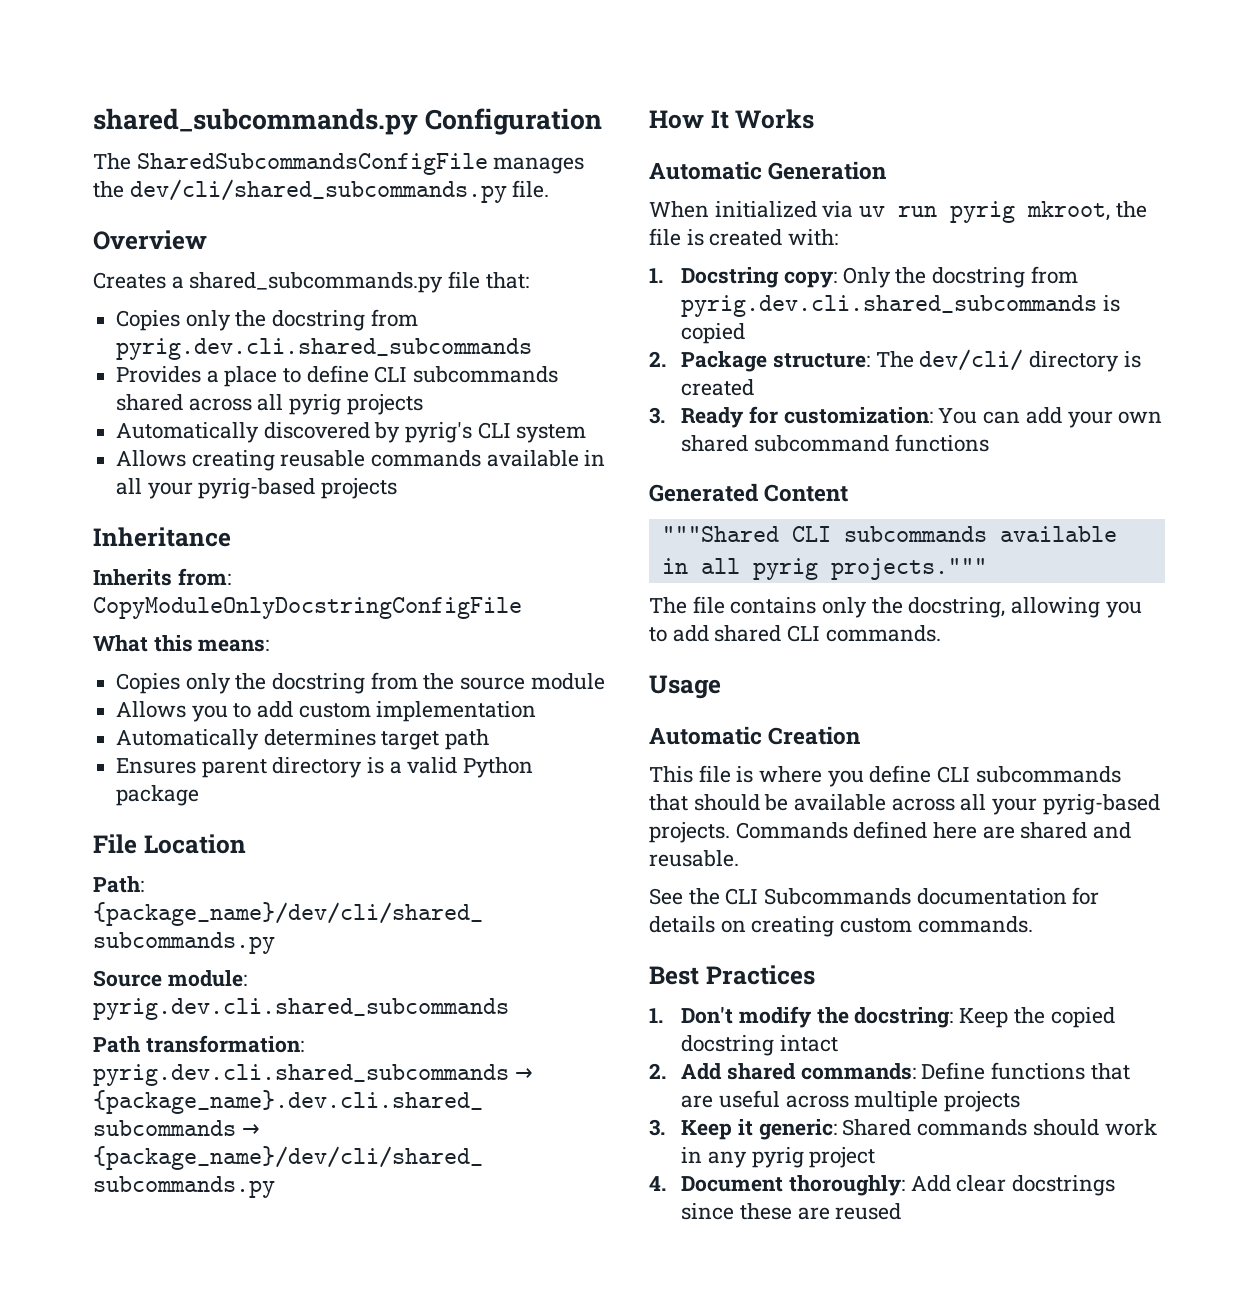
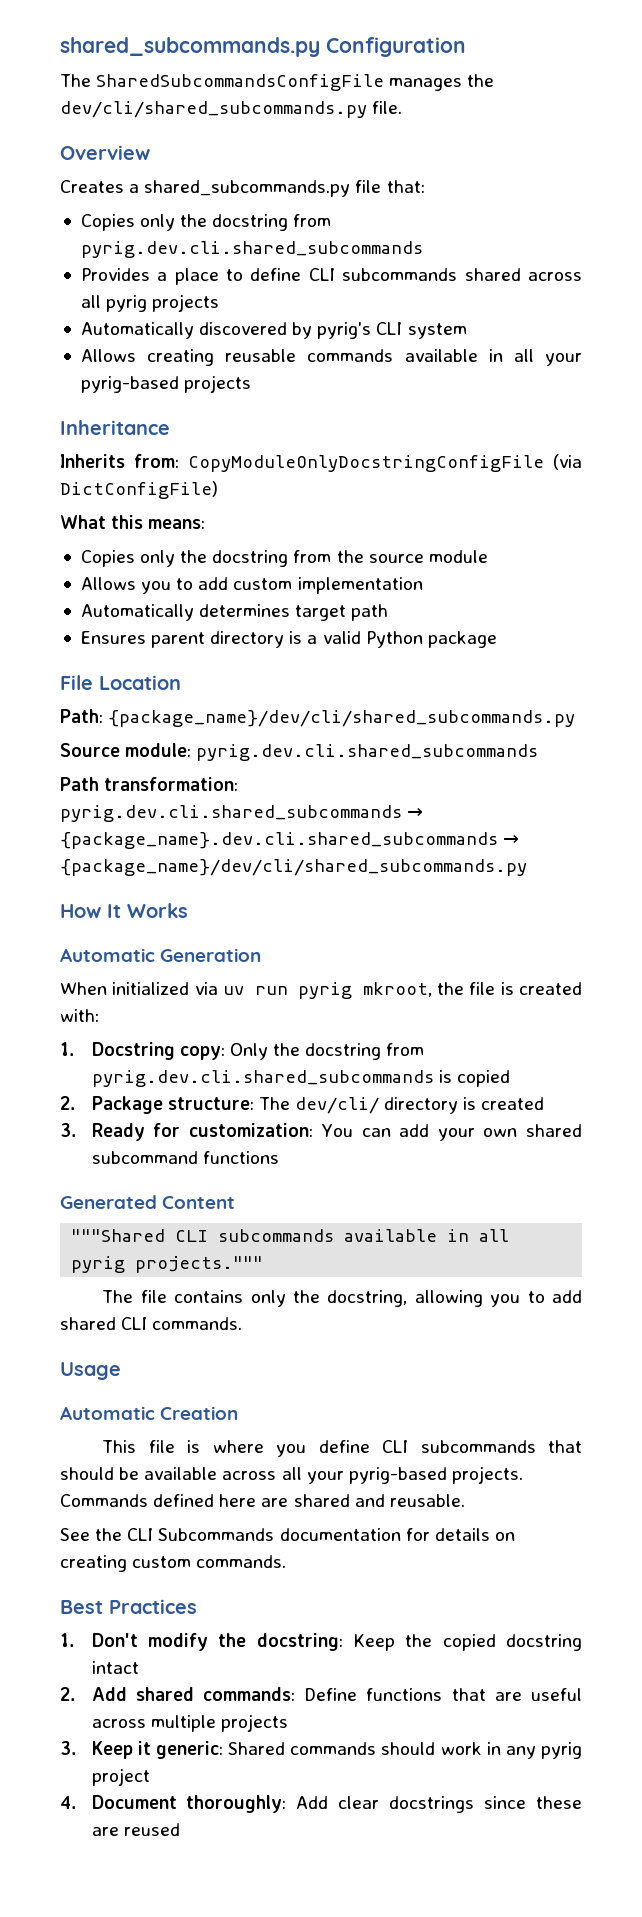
(522, 608) none -> [553,454,582,470] [60,481,218,499] (via DictConfigFile)

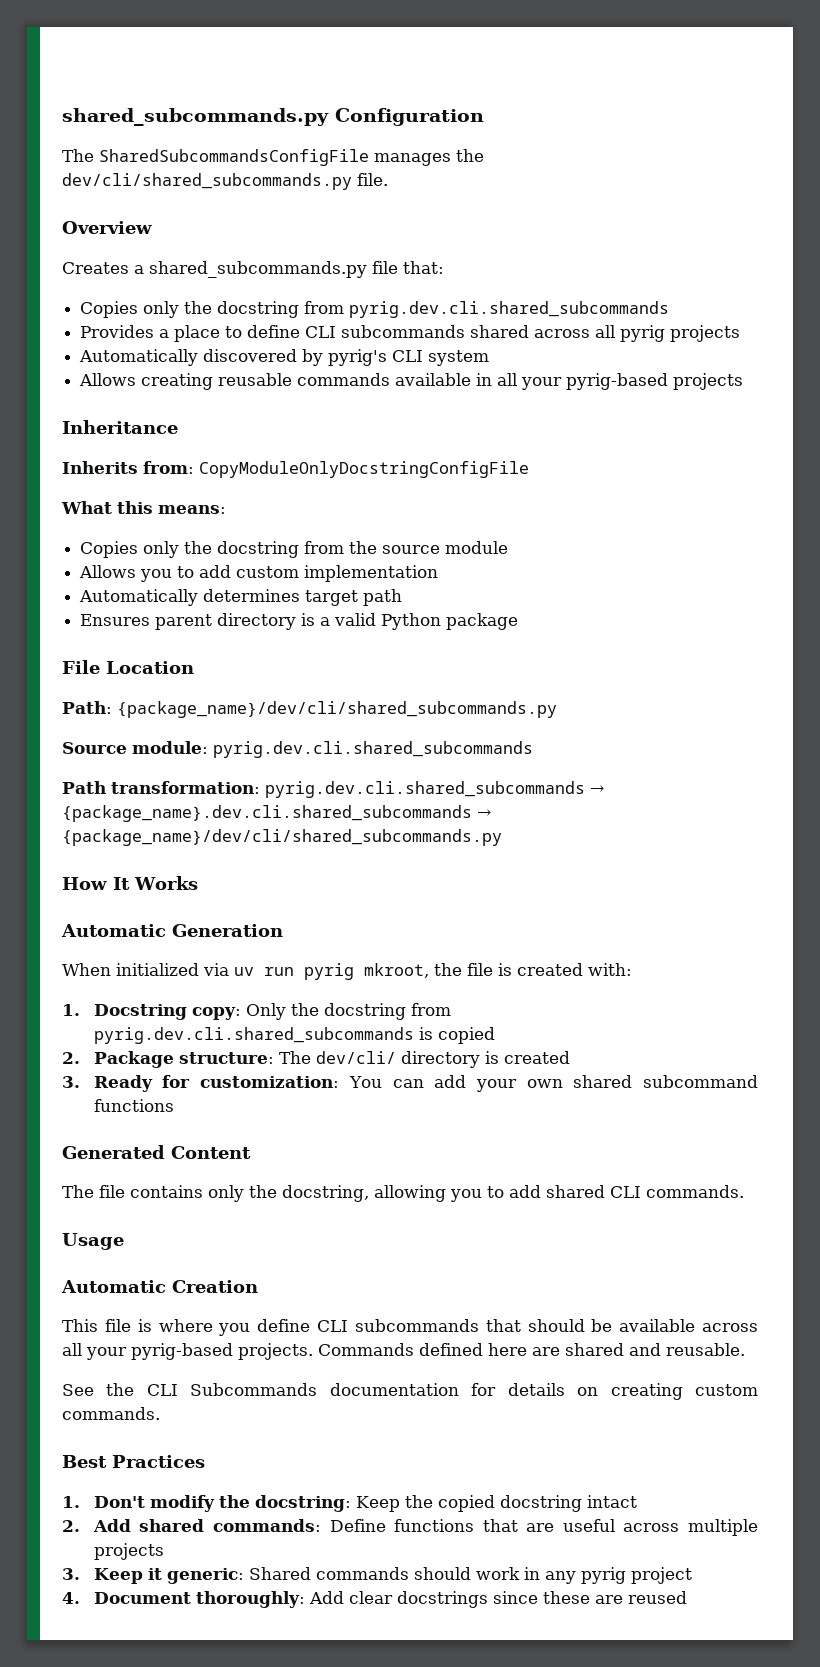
[553,454,582,470] [60,481,218,499] (via DictConfigFile) -> (529, 469) none
[71,1229,510,1242] [71,1256,264,1273] // """Shared CLI subcommands available in all pyrig projects.""" -> (251, 1152) none

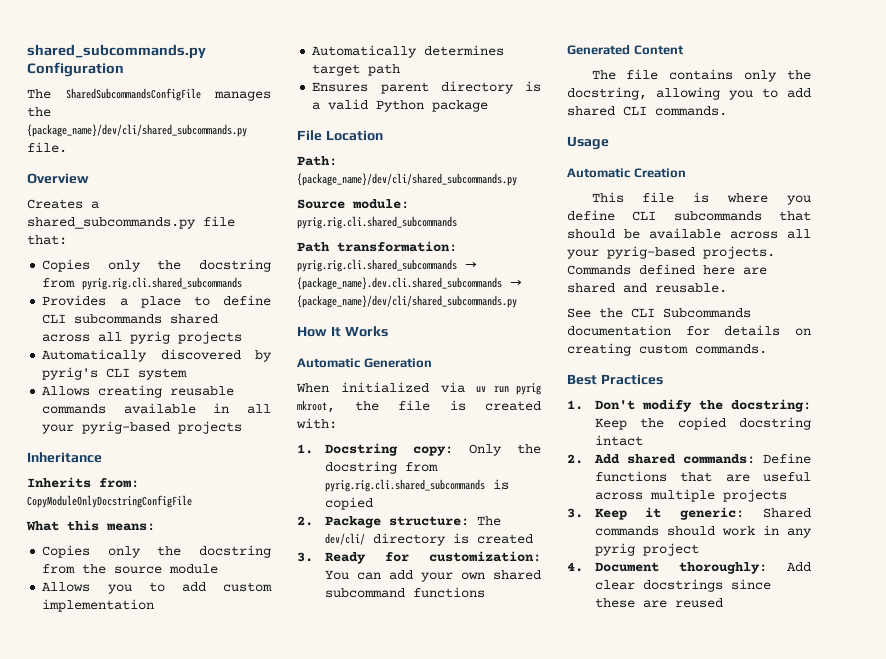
[62,173,352,190] dev/cli/shared_subcommands.py -> [27,124,247,137] {package_name}/dev/cli/shared_subcommands.py
[349,301,670,318] pyrig.dev.cli.shared_subcommands -> [82,277,243,290] pyrig.rig.cli.shared_subcommands
[213,741,533,758] pyrig.dev.cli.shared_subcommands -> [297,216,457,229] pyrig.rig.cli.shared_subcommands
[265,781,585,798] pyrig.dev.cli.shared_subcommands -> [297,259,457,272] pyrig.rig.cli.shared_subcommands
[93,1027,414,1044] pyrig.dev.cli.shared_subcommands -> [324,479,485,492] pyrig.rig.cli.shared_subcommands

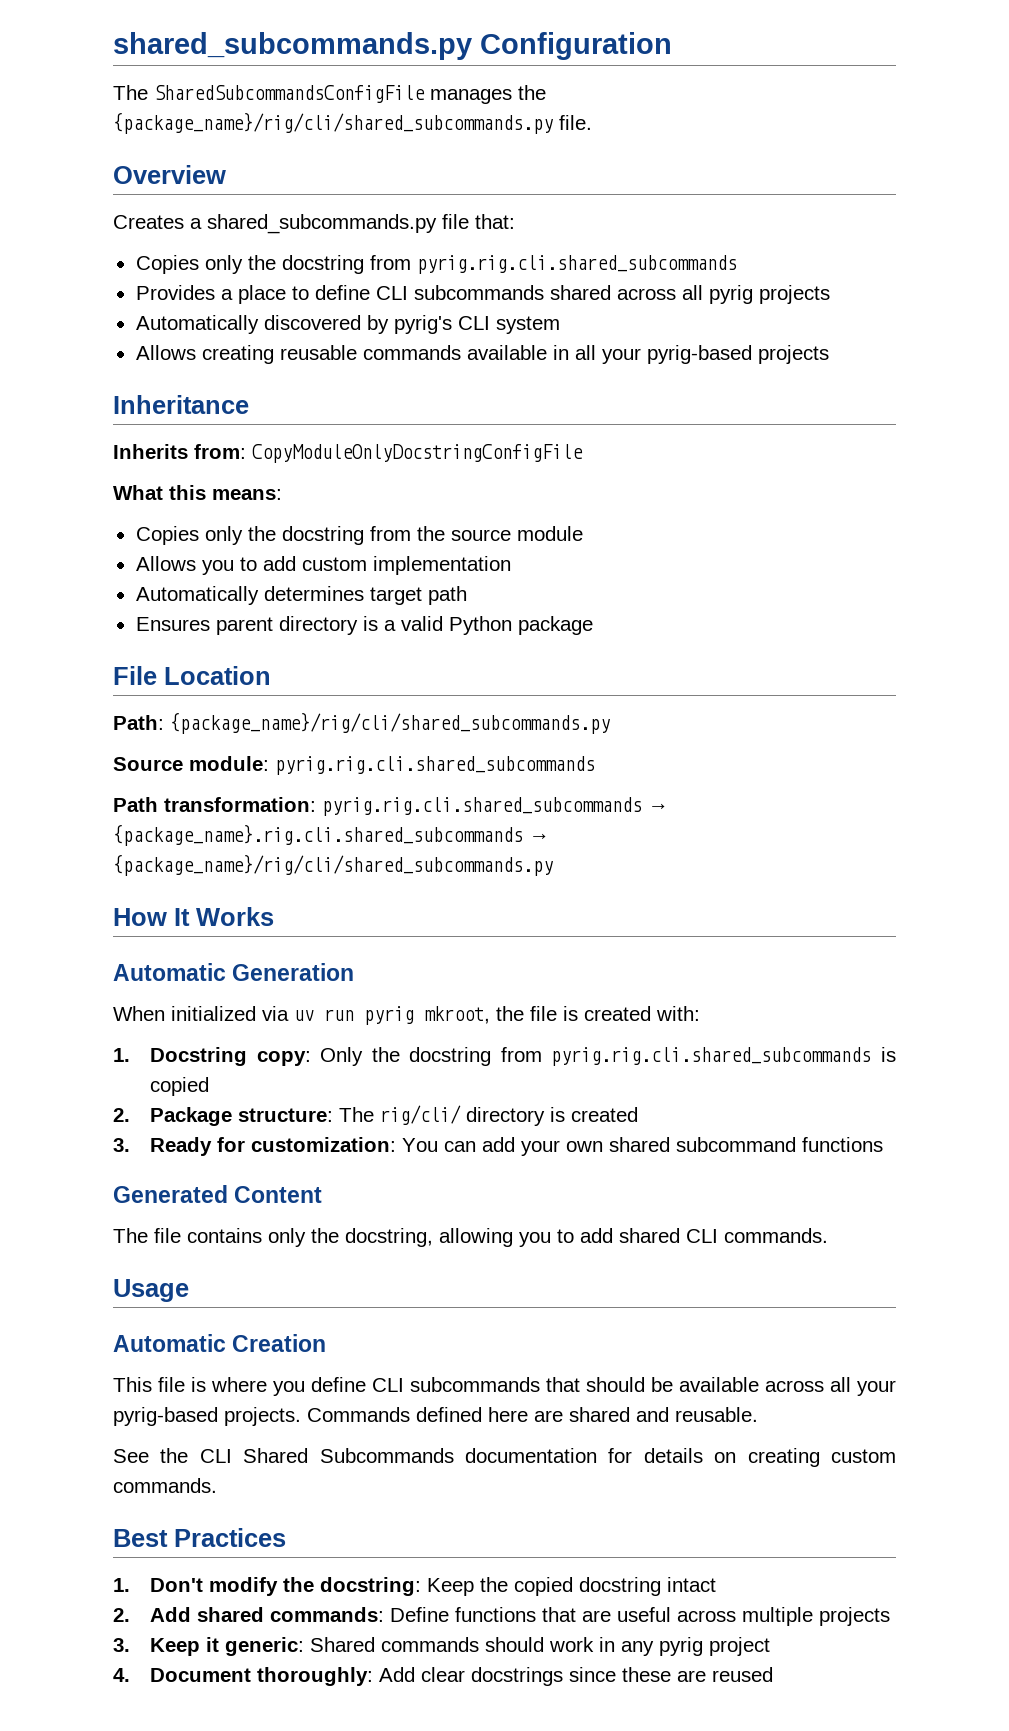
[27,124,247,137] {package_name}/dev/cli/shared_subcommands.py -> [113,112,553,134] {package_name}/rig/cli/shared_subcommands.py
[297,173,517,186] {package_name}/dev/cli/shared_subcommands.py -> [170,712,610,734] {package_name}/rig/cli/shared_subcommands.py
[297,277,522,290] [297,295,517,308] {package_name}.dev.cli.shared_subcommands → {package_name}/dev/cli/shared_subcommands.py -> [113,824,550,846] [113,854,553,876] {package_name}.rig.cli.shared_subcommands → {package_name}/rig/cli/shared_subcommands.py
[324,533,365,545] dev/cli/ -> [380,1105,462,1125] rig/cli/
(655, 313) none -> [243,1448,309,1463] Shared

